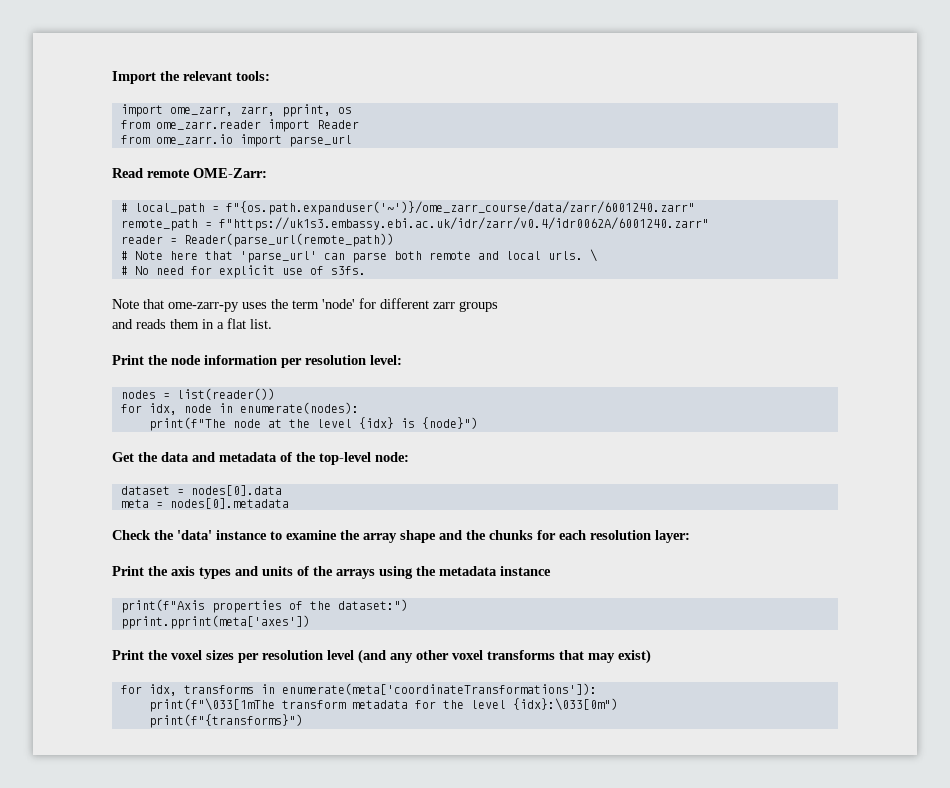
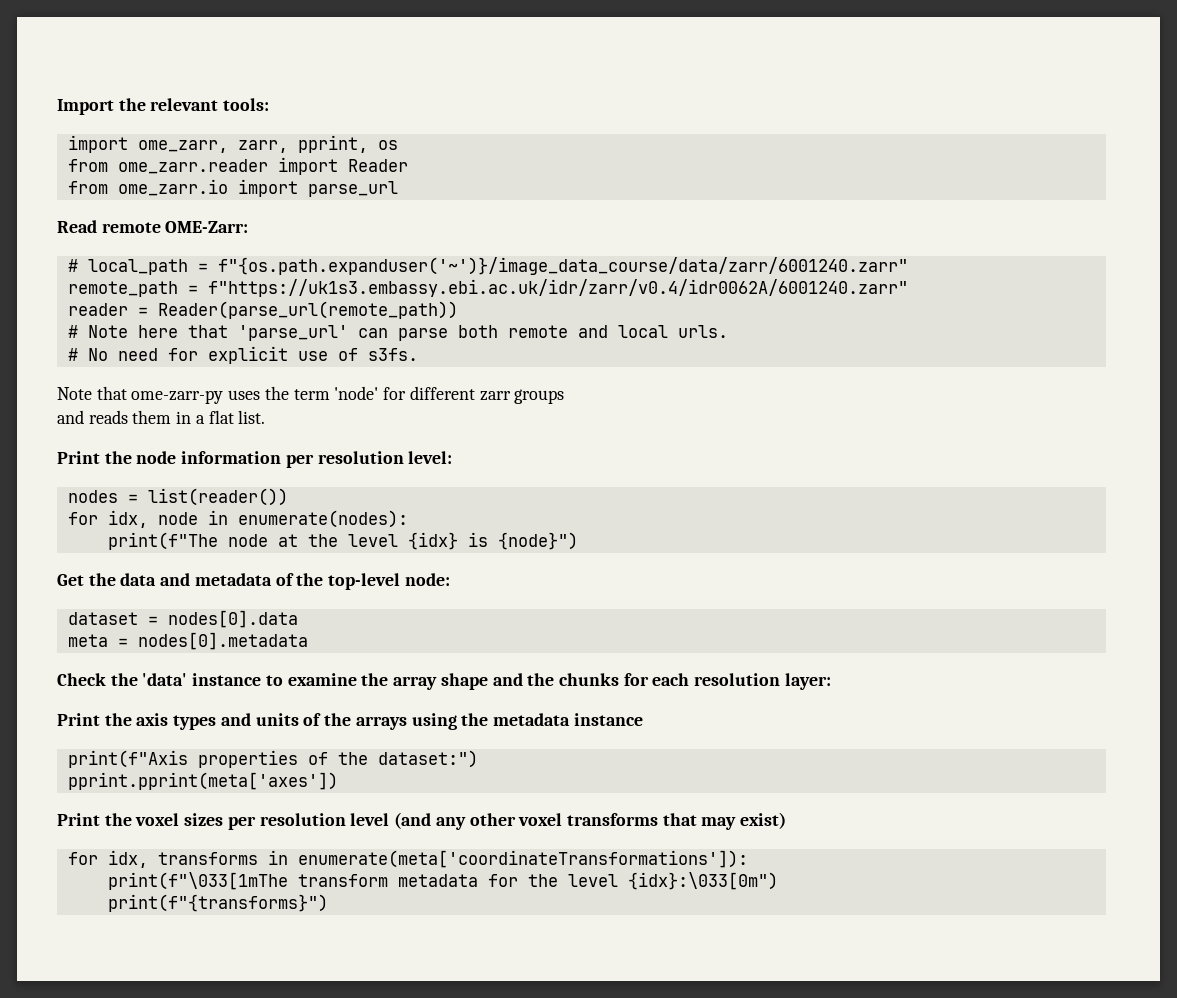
[225,201,695,215] f"{os.path.expanduser('~')}/ome_zarr_course/data/zarr/6001240.zarr" -> [217,257,908,275] f"{os.path.expanduser('~')}/image_data_course/data/zarr/6001240.zarr"
[589,249,597,262] \ -> (728, 331) none

